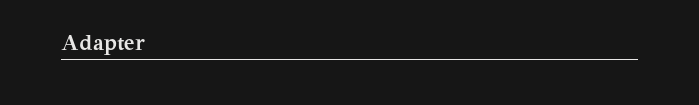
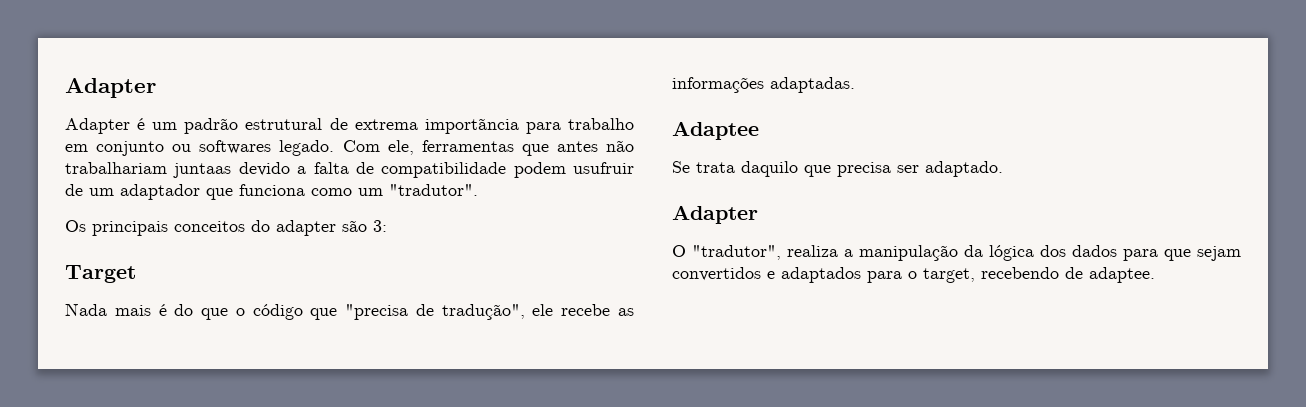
[61,35,145,55] Adapter -> [65,78,156,98] [65,118,634,134] [65,140,635,156] [65,162,634,178] [65,184,478,200] [65,220,387,236] [65,265,136,283] [65,303,634,320] [672,77,855,93] [672,121,759,140] [672,161,1003,177] [672,205,758,224] [672,245,1241,261] [672,267,1155,283] Adapter // Adapter é um padrão estrutural de extrema importãncia para trabalho em conjunto ou softwares legado. Com ele, ferramentas que antes não trabalhariam juntaas devido a falta de compatibilidade podem usufruir de um adaptador que funciona como um "tradutor". // Os principais conceitos do adapter são 3: // Target // Nada mais é do que o código que "precisa de tradução", ele recebe as informações adaptadas. // Adaptee // Se trata daquilo que precisa ser adaptado. // Adapter // O "tradutor", realiza a manipulação da lógica dos dados para que sejam convertidos e adaptados para o target, recebendo de adaptee.

